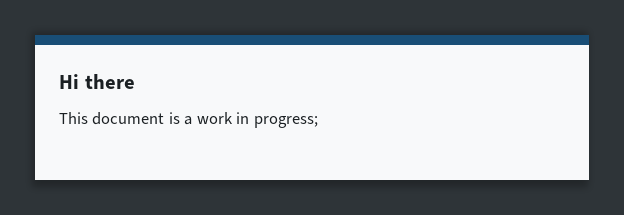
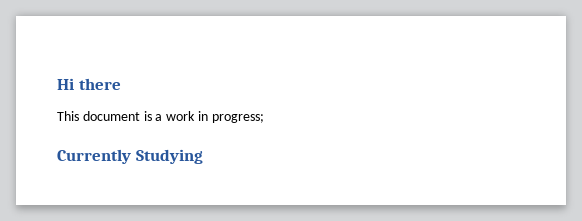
(318, 122) none -> [57,149,203,164] // Currently Studying

